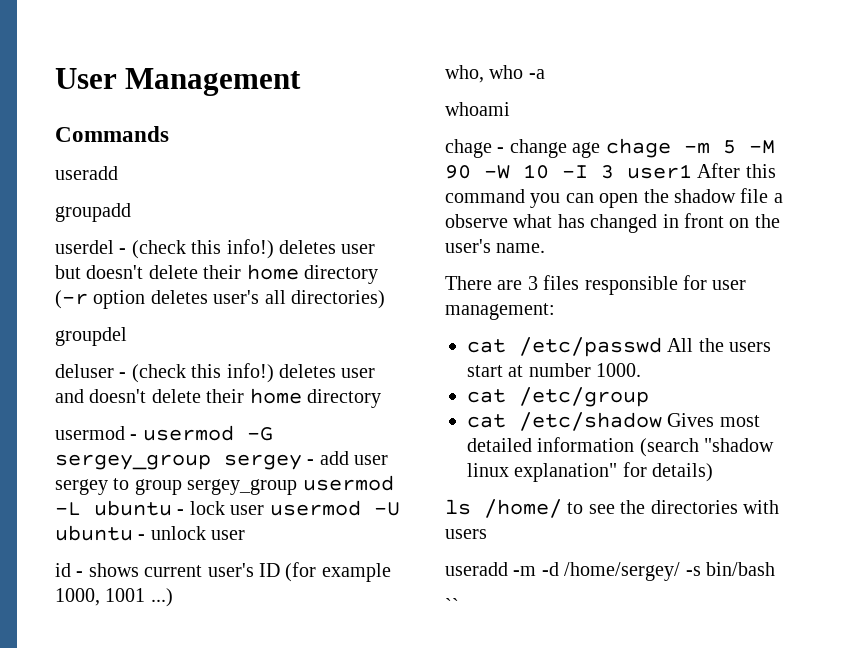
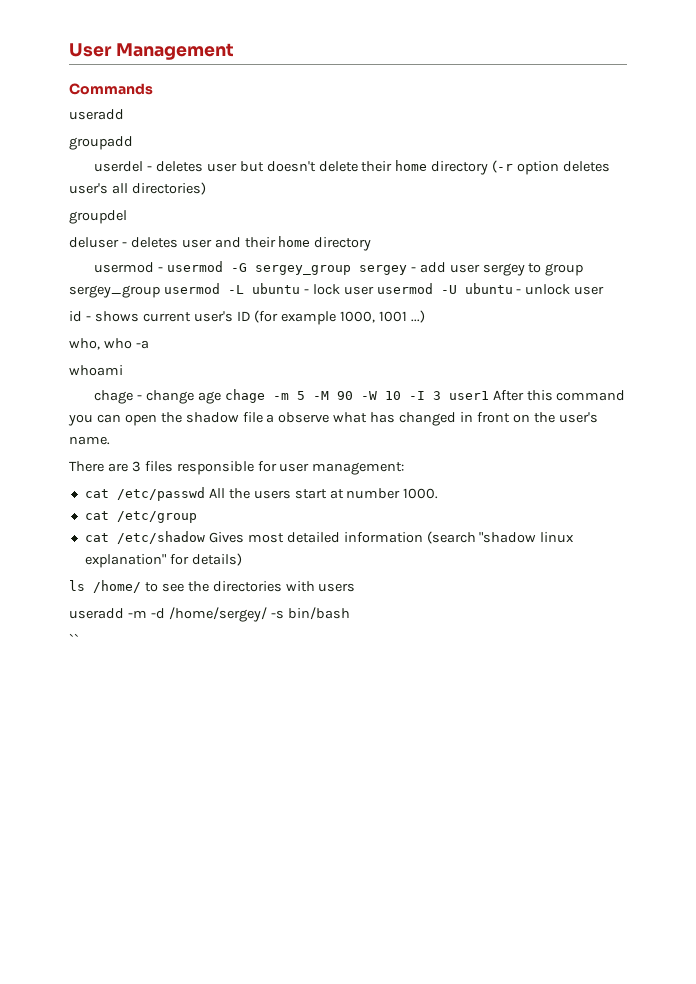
[131,239,274,259] (check this info!) -> (152, 168) none
[131,363,274,383] (check this info!) -> (127, 244) none
[89,389,201,403] doesn't delete -> (241, 242) none

